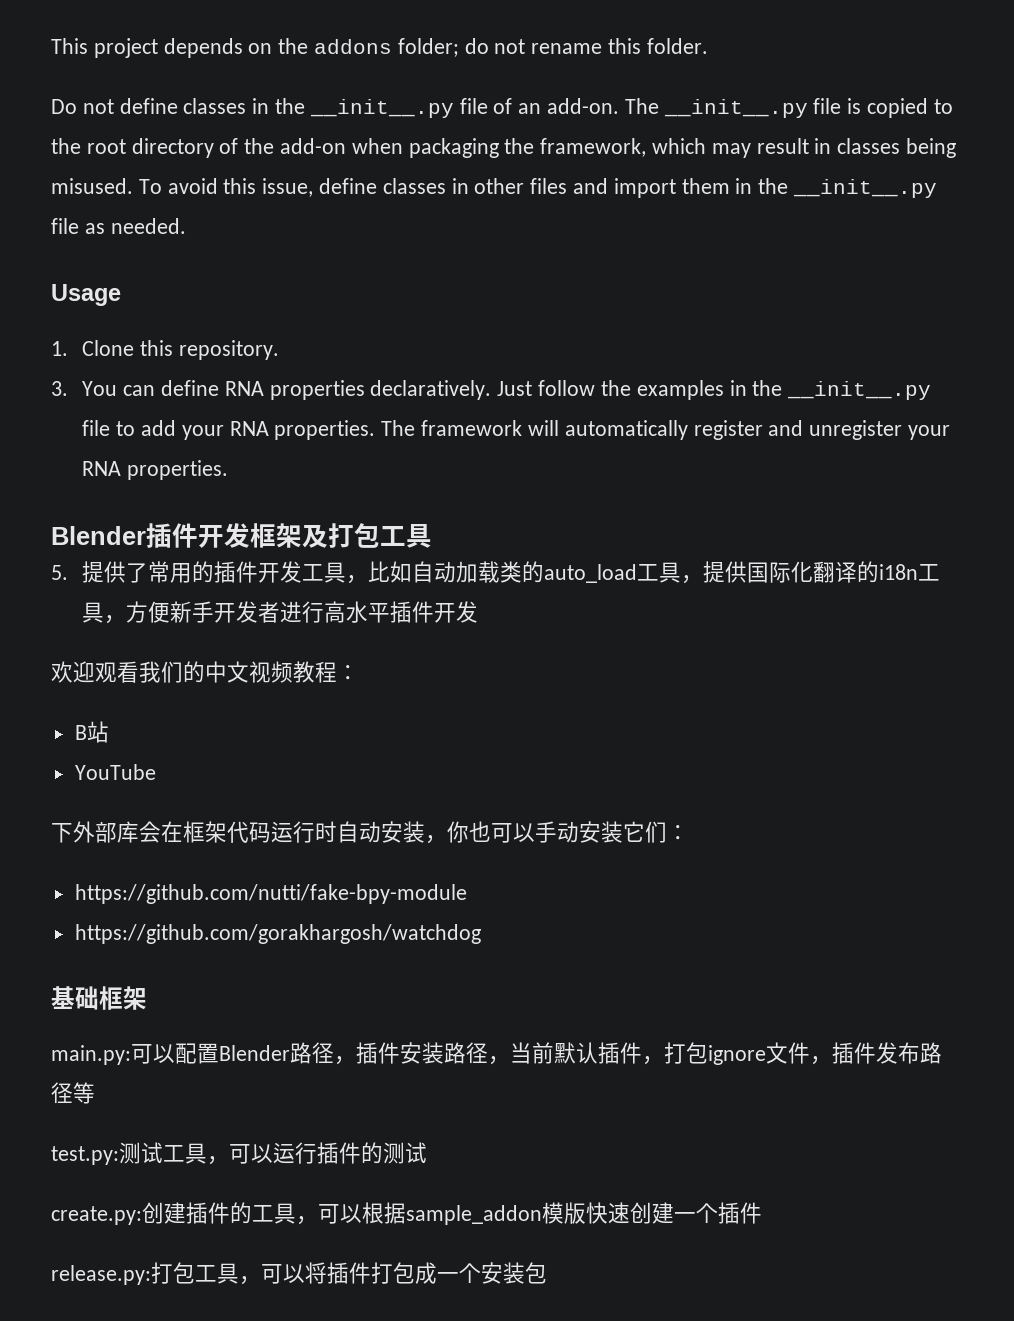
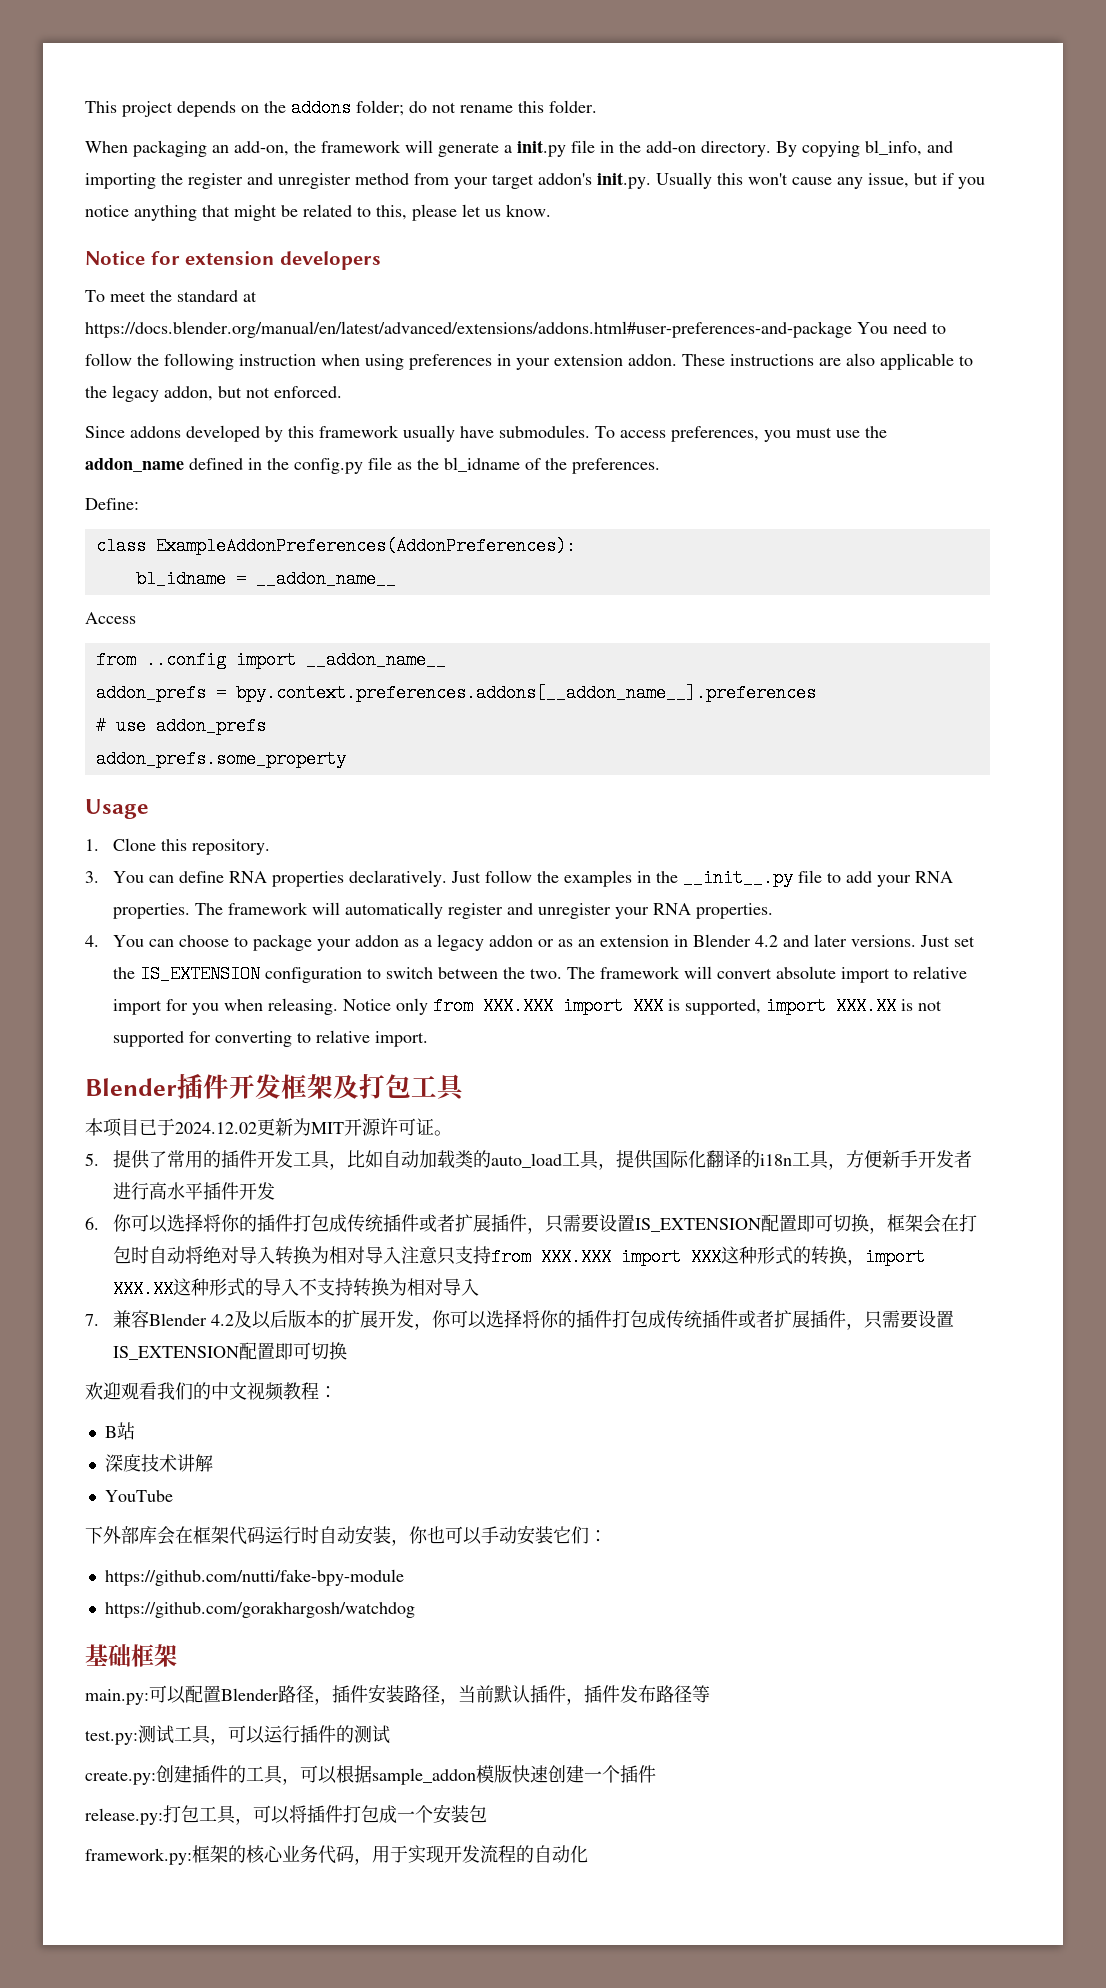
[51,98,953,118] [51,138,957,158] [51,178,938,198] [51,218,186,234] Do not define classes in the __init__.py file of an add-on. The __init__.py file is copied to the root directory of the add-on when packaging the framework, which may result in classes being misused. To avoid this issue, define classes in other files and import them in the __init__.py file as needed. -> [85,140,953,157] [85,172,985,189] [85,204,551,221] [85,251,381,270] [85,290,257,302] [85,321,946,338] [85,353,973,370] [85,385,342,402] [85,425,887,442] [85,457,660,474] [85,498,139,510] [95,537,576,555] [135,570,396,588] [85,612,136,624] [95,651,446,669] [95,684,816,702] [95,717,266,735] [95,750,346,768] When packaging an add-on, the framework will generate a init.py file in the add-on directory. By copying bl_info, and importing the register and unregister method from your target addon's init.py. Usually this won't cause any issue, but if you notice anything that might be related to this, please let us know. // Notice for extension developers // To meet the standard at https://docs.blender.org/manual/en/latest/advanced/extensions/addons.html#user-preferences-and-package You need to follow the following instruction when using preferences in your extension addon. These instructions are also applicable to the legacy addon, but not enforced. // Since addons developed by this framework usually have submodules. To access preferences, you must use the addon_name defined in the config.py file as the bl_idname of the preferences. // Define: // class ExampleAddonPreferences(AddonPreferences): // bl_idname = __addon_name__ // Access // from ..config import __addon_name__ // addon_prefs = bpy.context.preferences.addons[__addon_name__].preferences // # use addon_prefs // addon_prefs.some_property
(229, 470) none -> [85,934,976,951] [113,965,968,983] [113,997,943,1015] [113,1030,429,1047] // 4. You can choose to package your addon as a legacy addon or as an extension in Blender 4.2 and later versions. Just set the IS_EXTENSION configuration to switch between the two. The framework will convert absolute import to relative import for you when releasing. Notice only from XXX.XXX import XXX is supported, import XXX.XX is not supported for converting to relative import.
(432, 536) none -> [85,1118,452,1137] // 本项目已于2024.12.02更新为MIT开源许可证。
(479, 612) none -> [85,1213,978,1234] [113,1246,926,1266] [113,1278,480,1298] [85,1309,955,1330] [113,1342,348,1360] // 6.你可以选择将你的插件打包成传统插件或者扩展插件，只需要设置IS_EXTENSION配置即可切换，框架会在打包时自动将绝对导入转换为相对导入注意只支持from XXX.XXX import XXX这种形式的转换，import XXX.XX这种形式的导入不支持转换为相对导入 // 7.兼容Blender 4.2及以后版本的扩展开发，你可以选择将你的插件打包成传统插件或者扩展插件，只需要设置IS_EXTENSION配置即可切换
(109, 732) none -> [104,1454,213,1472] // 深度技术讲解
[664,1042,832,1065] 打包ignore文件， -> (584, 1701) none
(547, 1273) none -> [85,1845,588,1865] // framework.py:框架的核心业务代码，用于实现开发流程的自动化

